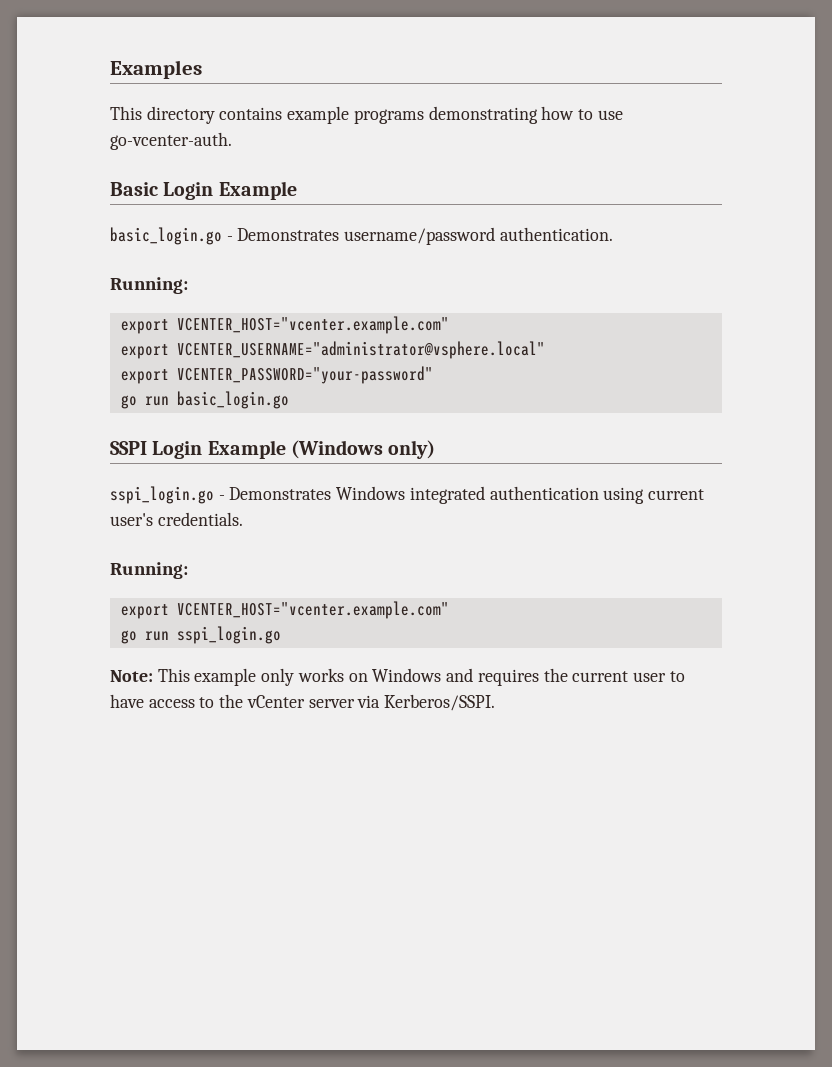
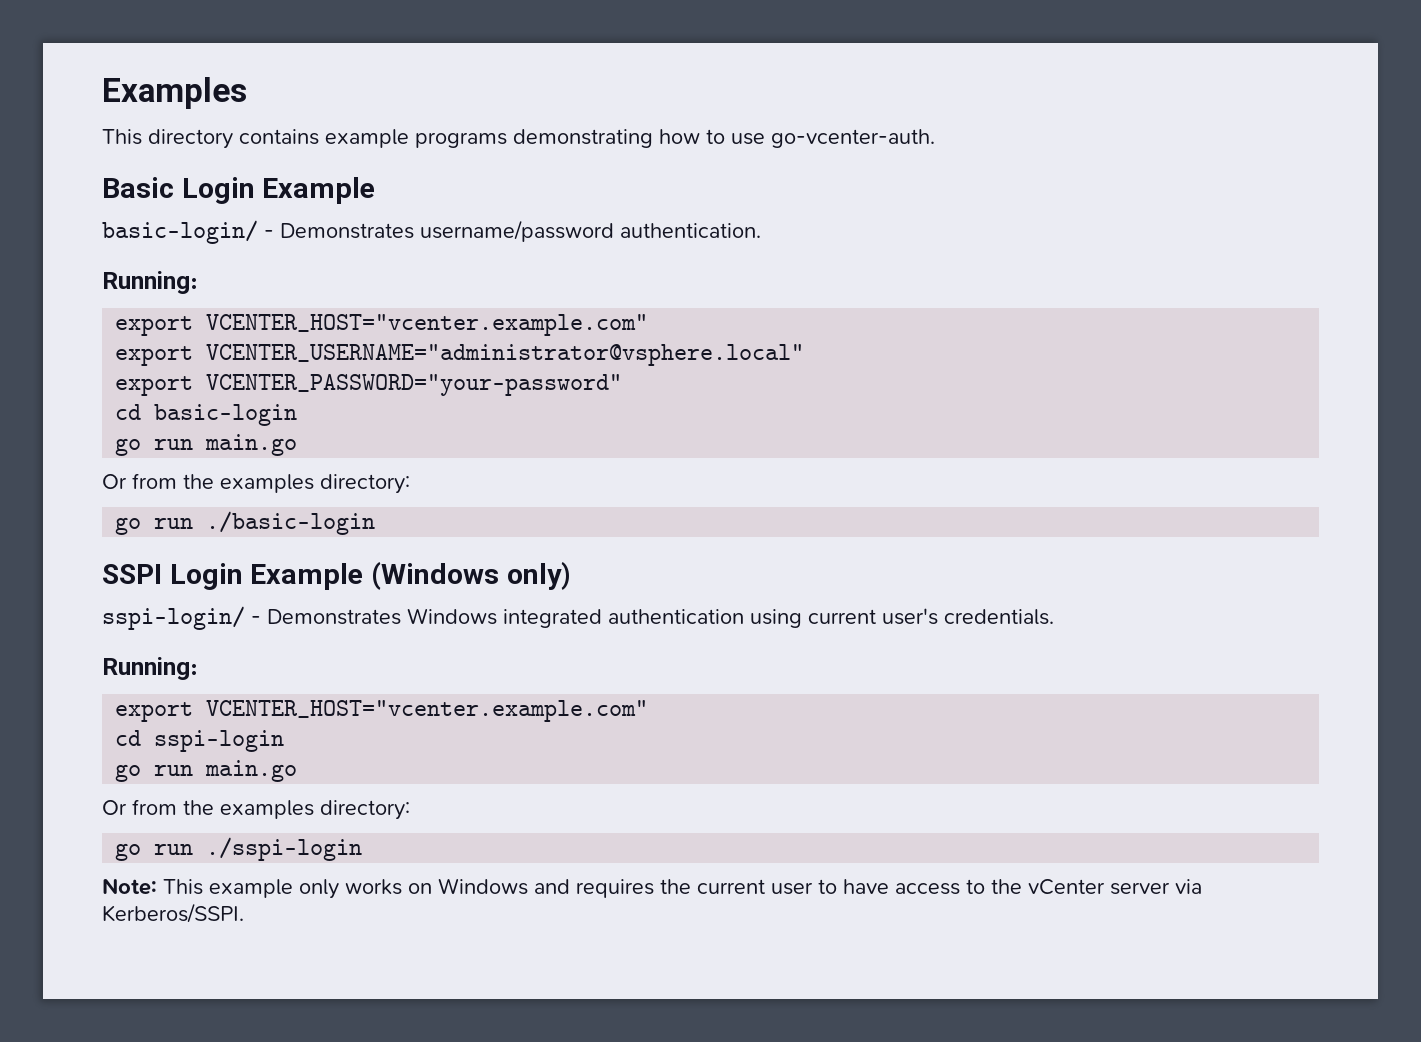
[110,227,222,245] basic_login.go -> [102,220,258,244] basic-login/
[120,391,289,409] // go run basic_login.go -> [115,404,298,426] [115,434,298,456] [102,473,410,494] [115,511,376,535] // cd basic-login // go run main.go // Or from the examples directory: // go run ./basic-login
[110,486,214,504] sspi_login.go -> [102,606,245,630] sspi-login/
[120,626,281,644] // go run sspi_login.go -> [115,730,285,752] [115,760,298,782] [102,799,410,820] [115,837,363,861] // cd sspi-login // go run main.go // Or from the examples directory: // go run ./sspi-login

